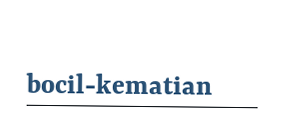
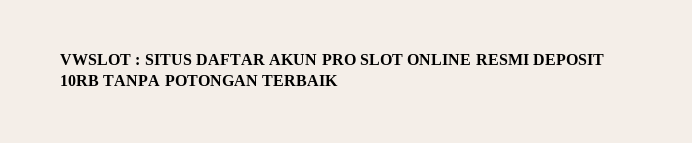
[25,72,212,95] bocil-kematian -> [60,54,604,65] [60,75,338,86] VWSLOT : SITUS DAFTAR AKUN PRO SLOT ONLINE RESMI DEPOSIT 10RB TANPA POTONGAN TERBAIK

